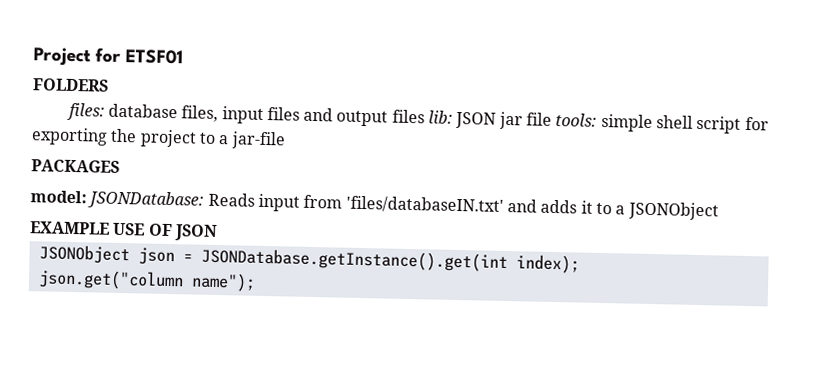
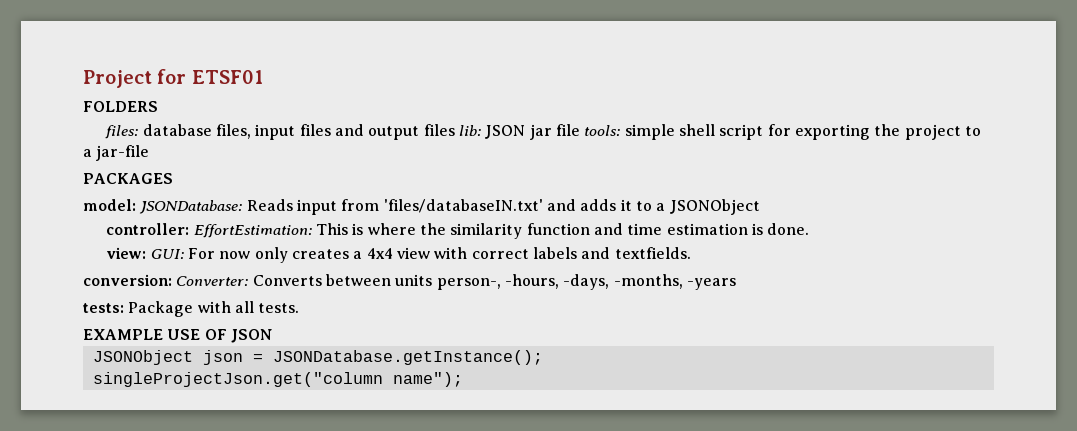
(719, 211) none -> [106,223,810,239] [106,247,691,263] [83,274,736,290] [83,301,300,317] // controller: EffortEstimation: This is where the similarity function and time estimation is done. // view: GUI: For now only creates a 4x4 view with correct labels and textfields. // conversion: Converter: Converts between units person-, -hours, -days, -months, -years // tests: Package with all tests.
[200,247,580,274] [37,269,184,291] JSONDatabase.getInstance().get(int index); // json.get("column -> [272,350,543,365] [92,372,383,387] JSONDatabase.getInstance(); // singleProjectJson.get("column

